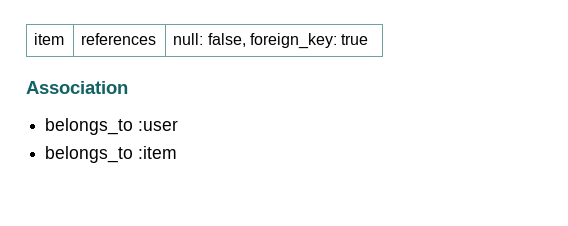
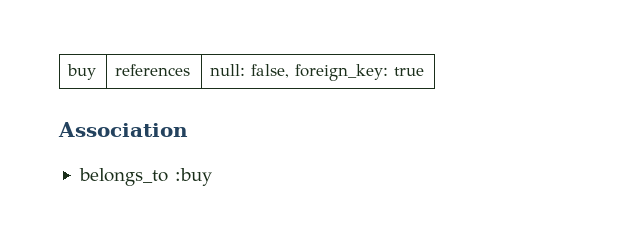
[34,33,65,45] item -> [67,64,97,80] buy
[138,120,179,131] [45,146,178,163] :user // belongs_to :item -> [174,168,212,186] :buy

